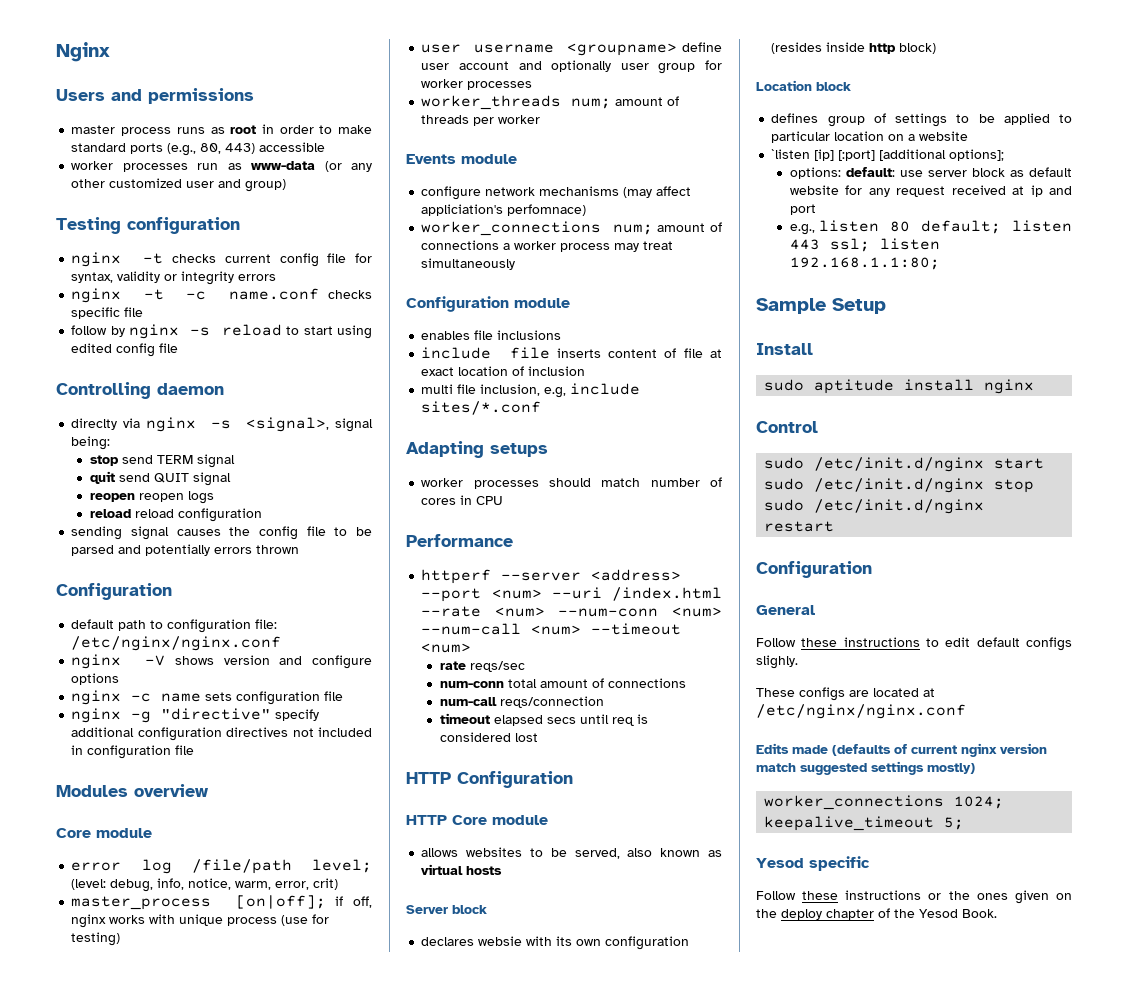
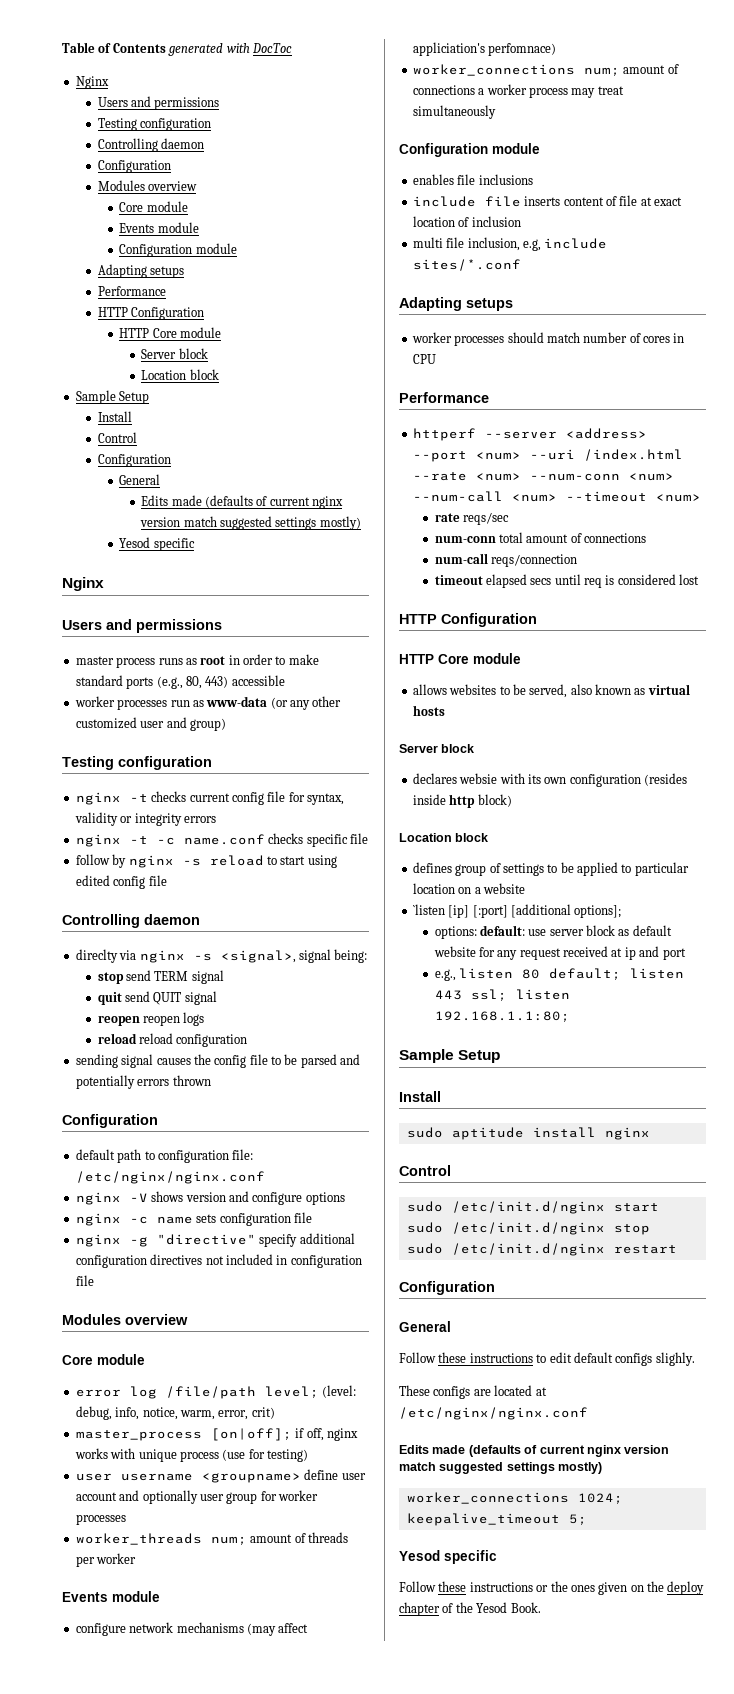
(56, 52) none -> [62,42,292,56] [75,76,109,89] [97,96,220,110] [97,118,211,131] [97,138,204,152] [97,160,171,173] [97,180,197,191] [119,201,188,212] [119,222,199,233] [119,243,237,257] [97,264,184,278] [97,286,166,296] [97,307,204,320] [119,327,222,338] [141,348,208,359] [141,369,219,380] [75,390,150,404] [97,411,132,422] [97,432,137,443] [97,454,171,467] [119,474,161,485] [141,495,344,509] [140,516,361,530] [119,537,195,551] Table of Contents generated with DocToc // Nginx // Users and permissions // Testing configuration // Controlling daemon // Configuration // Modules overview // Core module // Events module // Configuration module // Adapting setups // Performance // HTTP Configuration // HTTP Core module // Server block // Location block // Sample Setup // Install // Control // Configuration // General // Edits made (defaults of current nginx version match suggested settings mostly) // Yesod specific //

